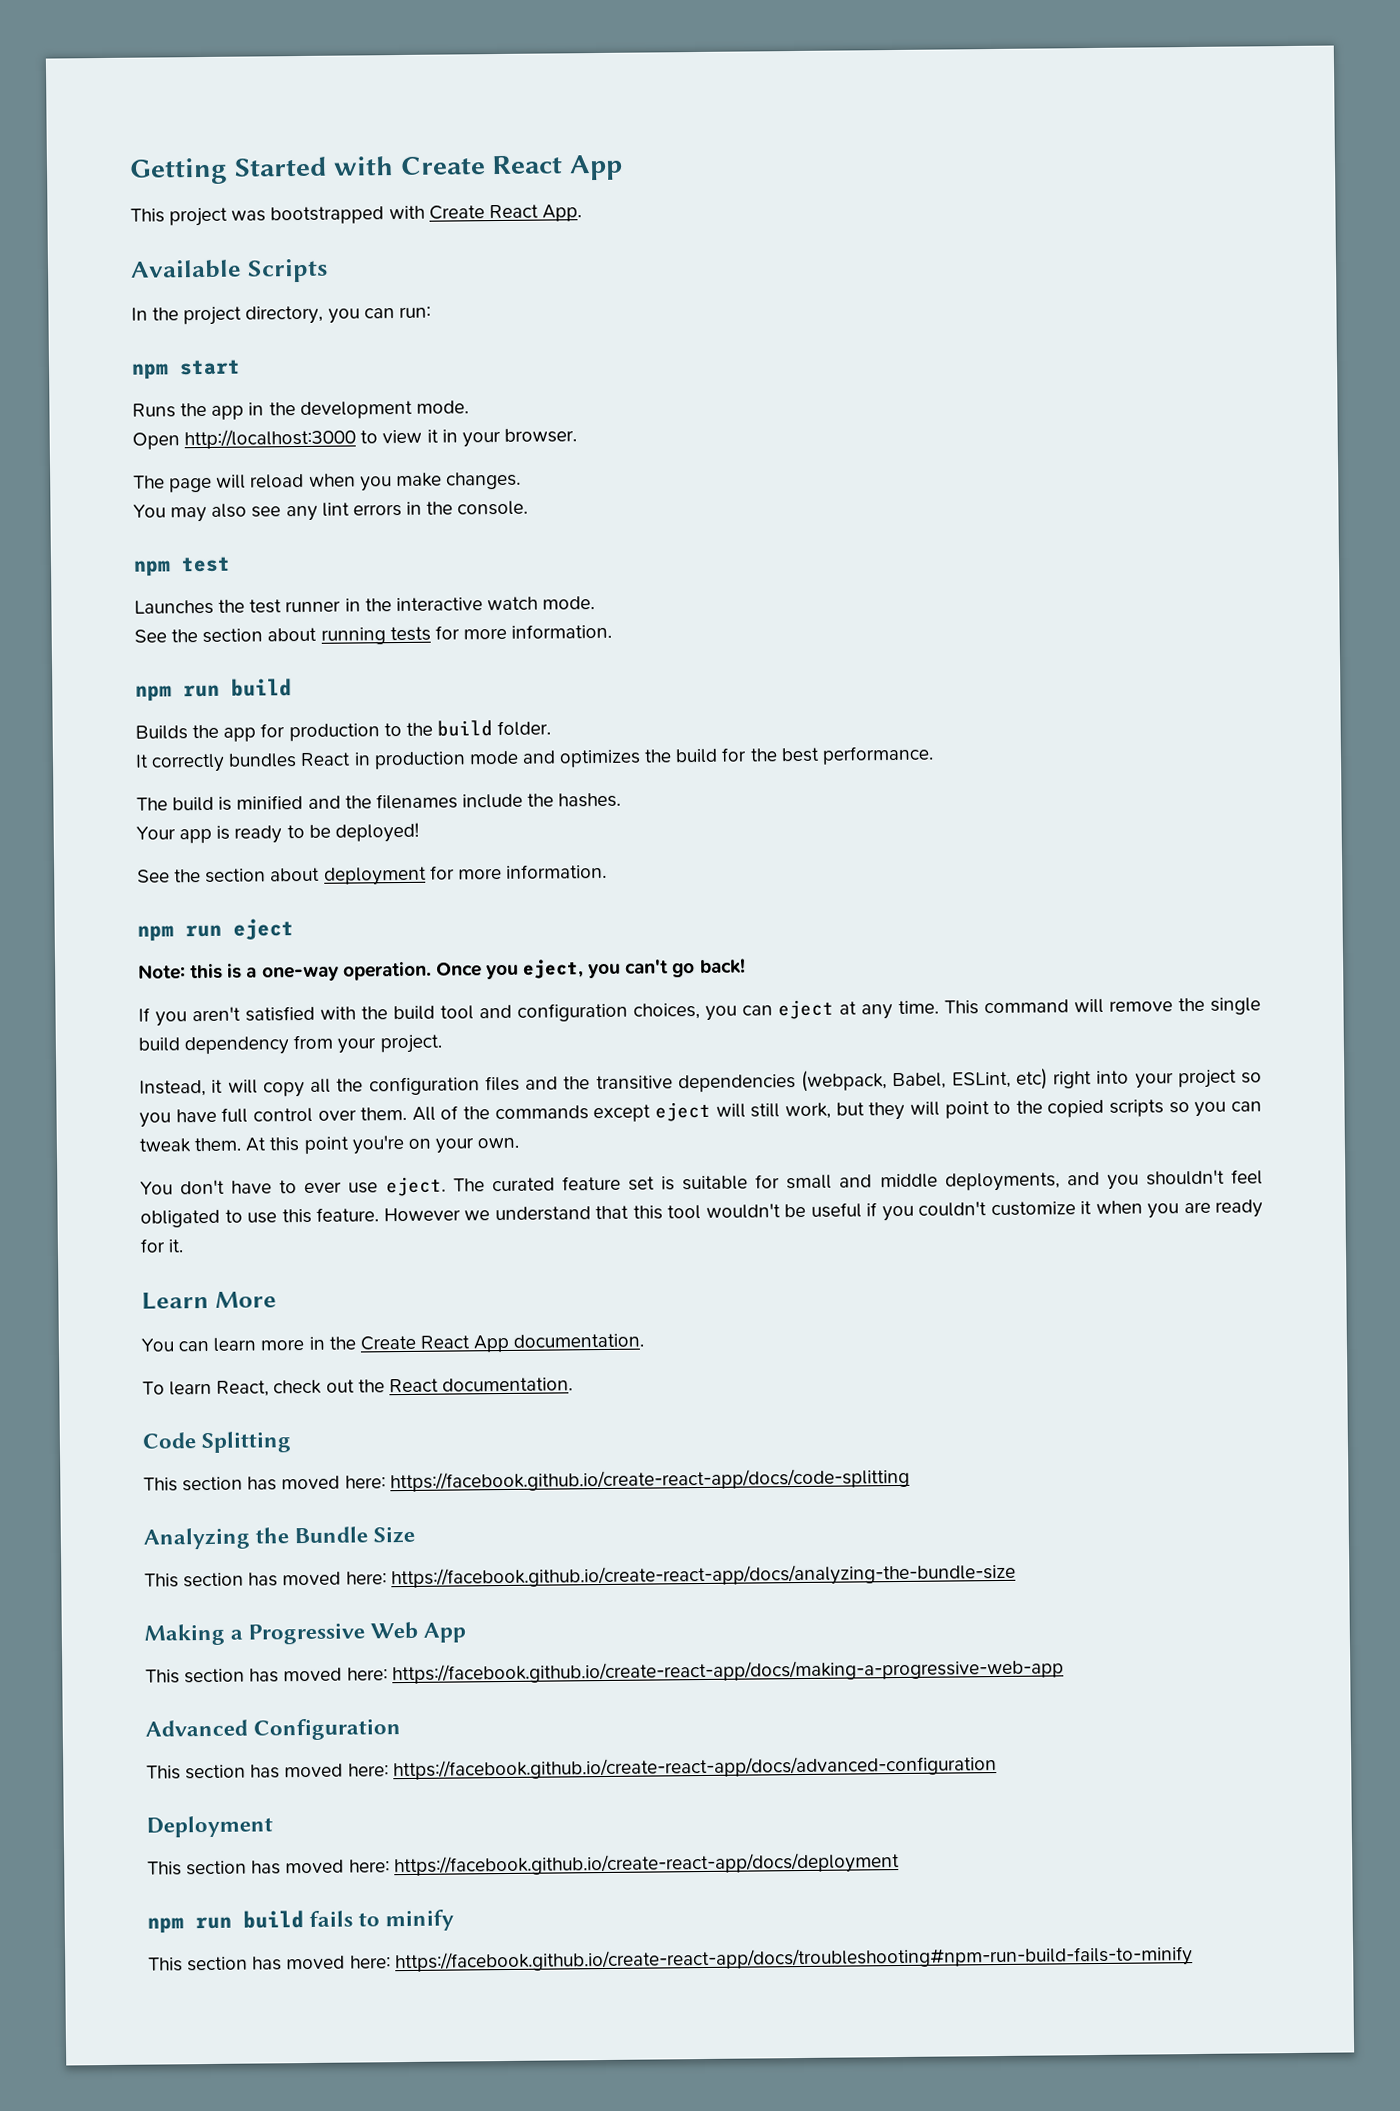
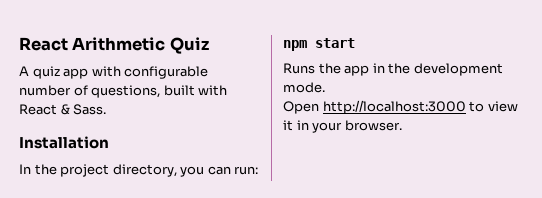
[129,154,623,185] [130,204,582,227] [130,258,328,283] Getting Started with Create React App // This project was bootstrapped with Create React App. // Available Scripts -> [19,37,209,54] [19,66,209,79] [19,85,228,98] [19,104,107,115] [19,136,109,149] React Arithmetic Quiz // A quiz app with configurable number of questions, built with React & Sass. // Installation
[133,471,521,493] [133,500,529,523] [133,556,231,577] [134,596,596,615] [134,623,613,645] [135,678,292,702] [135,720,552,742] [135,745,934,773] [136,792,622,812] [136,822,419,844] [137,863,607,886] [137,918,294,942] [138,958,746,982] [138,997,1261,1027] [138,1034,442,1056] [139,1068,1262,1098] [139,1099,1263,1128] [139,1135,520,1155] [140,1169,1263,1197] [140,1199,1263,1228] [140,1238,184,1253] [141,1291,277,1310] [141,1333,645,1353] [142,1377,573,1397] [142,1431,292,1454] [143,1467,910,1493] [143,1525,416,1550] [144,1562,1016,1590] [144,1621,467,1646] [145,1658,1064,1685] [145,1718,402,1741] [146,1755,997,1781] [146,1815,273,1838] [147,1852,900,1878] [147,1909,455,1934] [148,1945,1193,1974] // The page will reload when you make changes. // You may also see any lint errors in the console. // npm test // Launches the test runner in the interactive watch mode. // See the section about running tests for more information. // npm run build // Builds the app for production to the build folder. // It correctly bundles React in production mode and optimizes the build for the best performance. // The build is minified and the filenames include the hashes. // Your app is ready to be deployed! // See the section about deployment for more information. // npm run eject // Note: this is a one-way operation. Once you eject, you can't go back! // If you aren't satisfied with the build tool and configuration choices, you can eject at any time. This command will remove the single build dependency from your project. // Instead, it will copy all the configuration files and the transitive dependencies (webpack, Babel, ESLint, etc) right into your project so you have full control over them. All of the commands except eject will still work, but they will point to the copied scripts so you can tweak them. At this point you're on your own. // You don't have to ever use eject. The curated feature set is suitable for small and middle deployments, and you shouldn't feel obligated to use this feature. However we understand that this tool wouldn't be useful if you couldn't customize it when you are ready for it. // Learn More // You can learn more in the Create React App documentation. // To learn React, check out the React documentation. // Code Splitting // This section has moved here: https://facebook.github.io/create-react-app/docs/code-splitting // Analyzing the Bundle Size // This section has moved here: https://facebook.github.io/create-react-app/docs/analyzing-the-bundle-size // Making a Progressive Web App // This section has moved here: https://facebook.github.io/create-react-app/docs/making-a-progressive-web-app // Advanced Configuration // This section has moved here: https://facebook.github.io/create-react-app/docs/advanced-configuration // Deployment // This section has moved here: https://facebook.github.io/create-react-app/docs/deployment // npm run build fails to minify // This section has moved here: https://facebook.github.io/create-react-app/docs/troubleshooting#npm-run-build-fails-to-minify -> (402, 125) none

